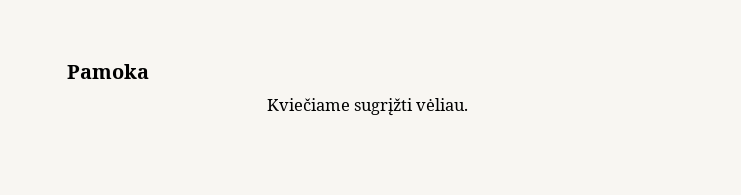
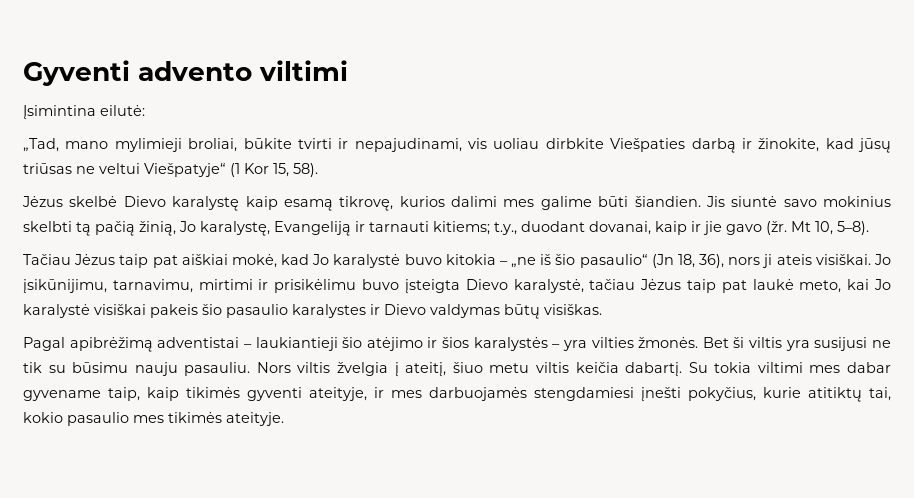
[67,64,149,79] [266,98,469,116] Pamoka // Kviečiame sugrįžti vėliau. -> [23,60,348,86] [23,105,145,120] [23,138,891,153] [23,163,318,177] [22,196,891,211] [23,221,869,236] [23,254,891,268] [23,279,891,294] [23,304,602,319] [23,337,892,352] [23,362,891,377] [23,387,891,402] [23,412,284,426] Gyventi advento viltimi // Įsimintina eilutė: // „Tad, mano mylimieji broliai, būkite tvirti ir nepajudinami, vis uoliau dirbkite Viešpaties darbą ir žinokite, kad jūsų triūsas ne veltui Viešpatyje“ (1 Kor 15, 58). // Jėzus skelbė Dievo karalystę kaip esamą tikrovę, kurios dalimi mes galime būti šiandien. Jis siuntė savo mokinius skelbti tą pačią žinią, Jo karalystę, Evangeliją ir tarnauti kitiems; t.y., duodant dovanai, kaip ir jie gavo (žr. Mt 10, 5–8). // Tačiau Jėzus taip pat aiškiai mokė, kad Jo karalystė buvo kitokia – „ne iš šio pasaulio“ (Jn 18, 36), nors ji ateis visiškai. Jo įsikūnijimu, tarnavimu, mirtimi ir prisikėlimu buvo įsteigta Dievo karalystė, tačiau Jėzus taip pat laukė meto, kai Jo karalystė visiškai pakeis šio pasaulio karalystes ir Dievo valdymas būtų visiškas. // Pagal apibrėžimą adventistai – laukiantieji šio atėjimo ir šios karalystės – yra vilties žmonės. Bet ši viltis yra susijusi ne tik su būsimu nauju pasauliu. Nors viltis žvelgia į ateitį, šiuo metu viltis keičia dabartį. Su tokia viltimi mes dabar gyvename taip, kaip tikimės gyventi ateityje, ir mes darbuojamės stengdamiesi įnešti pokyčius, kurie atitiktų tai, kokio pasaulio mes tikimės ateityje.

